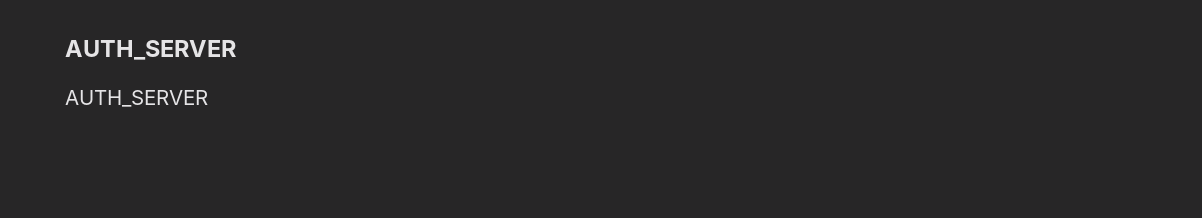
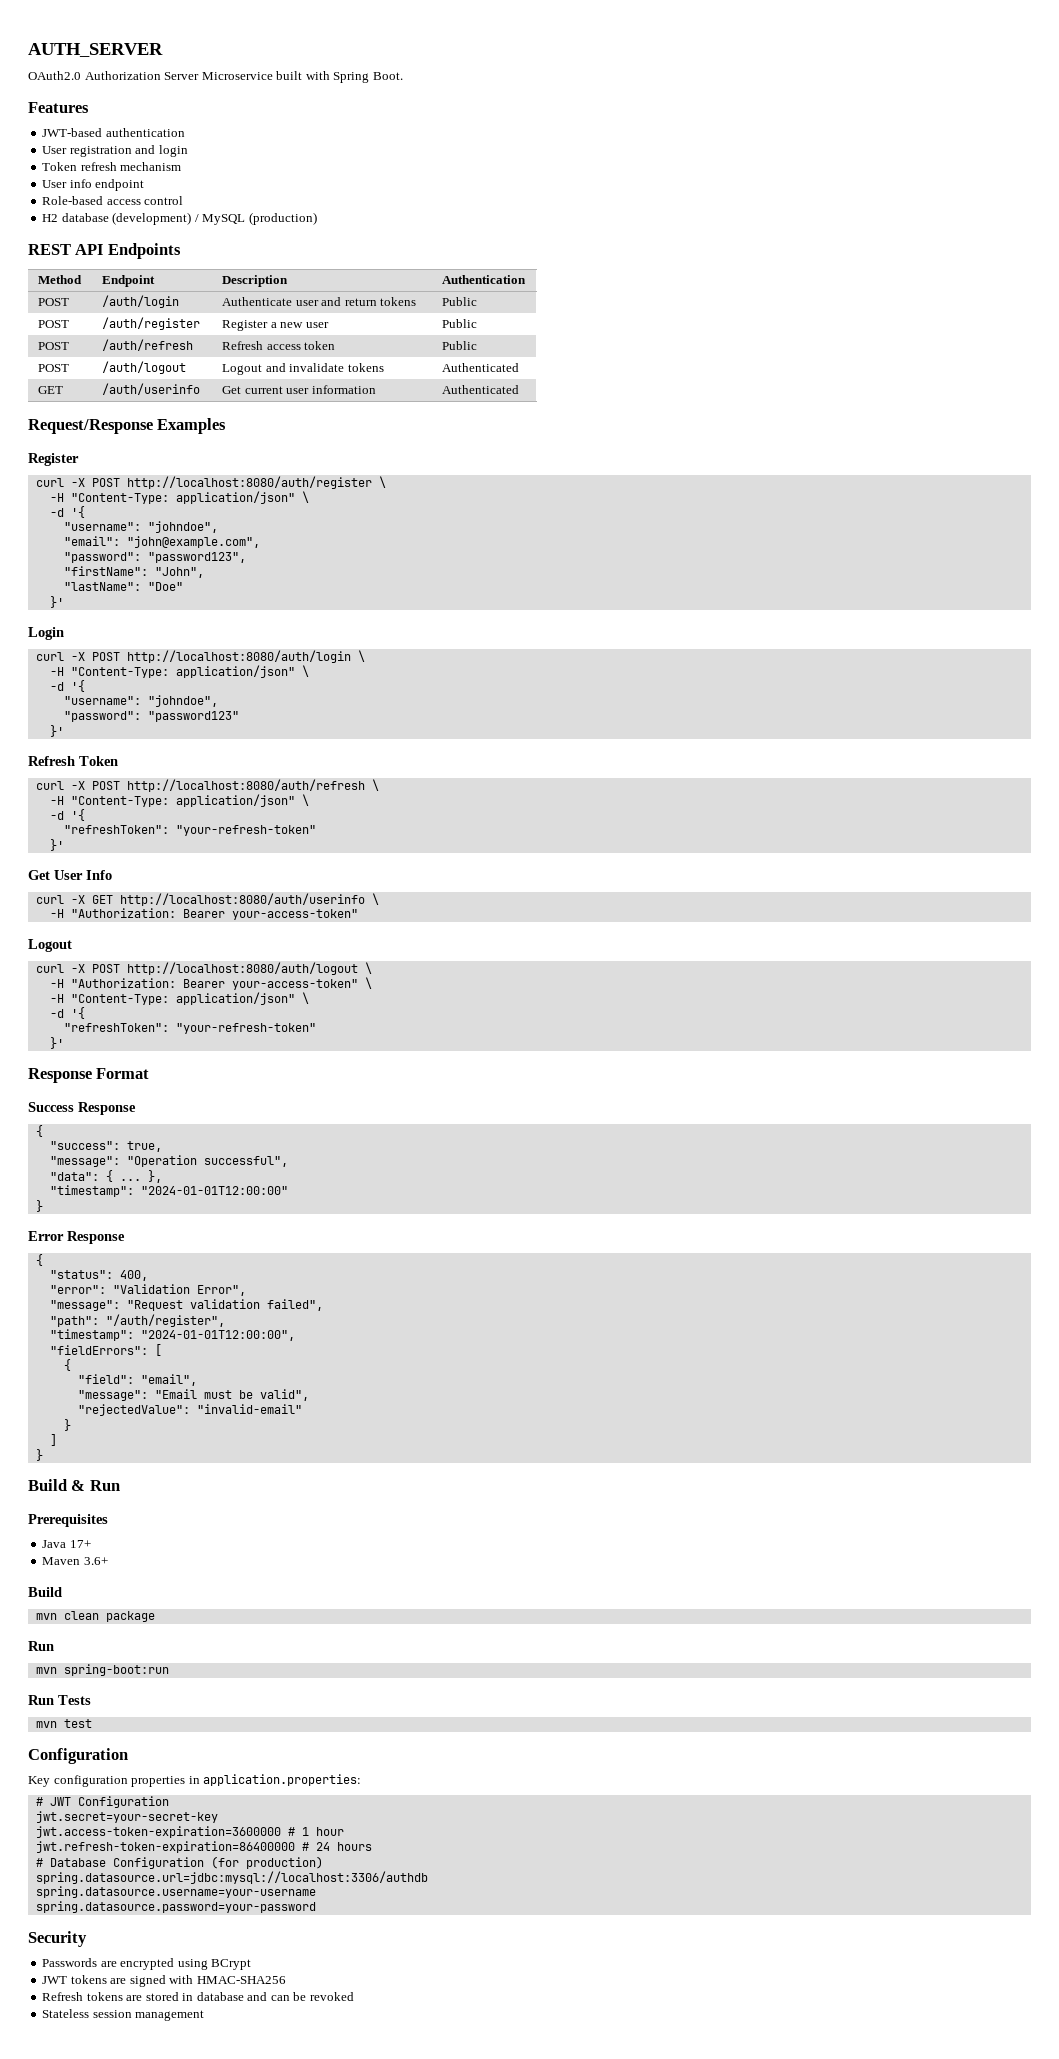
[65,90,208,107] AUTH_SERVER -> [28,71,403,83] [28,102,89,113] [42,128,185,137] [42,145,188,157] [42,162,182,171] [42,179,145,191] [42,196,184,205] [42,212,317,225] [28,243,181,259] [38,275,83,284] [102,275,156,287] [222,275,289,287] [442,275,527,284] [38,298,70,306] [102,295,180,308] [222,297,417,306] [442,297,478,306] [38,320,70,328] [102,317,201,330] [222,320,329,331] [442,319,478,328] [38,342,70,350] [102,339,194,351] [222,341,336,350] [442,341,478,350] [38,364,70,372] [102,361,187,374] [222,363,384,375] [442,363,520,372] [38,386,64,394] [102,383,201,395] [222,385,376,394] [442,385,520,394] [28,418,227,434] [28,453,79,466] [35,476,386,489] [49,491,309,504] [49,506,85,518] [63,521,218,533] [63,536,260,548] [63,552,246,563] [63,566,204,578] [63,582,183,591] [49,596,64,608] [28,627,64,640] [35,650,365,663] [49,665,309,678] [49,680,85,692] [63,695,218,707] [63,711,239,722] [49,725,64,737] [28,756,118,766] [35,779,379,792] [49,794,309,807] [49,809,85,821] [63,825,316,836] [49,839,64,851] [28,870,112,880] [35,893,379,906] [49,908,358,920] [28,939,72,952] [35,962,372,975] [49,977,372,990] [49,992,309,1005] [49,1007,85,1019] [63,1023,316,1034] [49,1037,64,1049] [28,1068,150,1083] [28,1102,136,1115] [35,1125,43,1137] [49,1141,162,1152] [49,1155,288,1167] [49,1170,162,1183] [49,1185,288,1197] [35,1200,43,1212] [28,1231,125,1244] [35,1254,43,1266] [49,1270,148,1281] [49,1284,246,1296] [49,1299,323,1311] [49,1314,225,1327] [49,1329,295,1341] [49,1344,162,1356] [63,1359,71,1371] [77,1374,197,1386] [77,1389,309,1401] [77,1404,302,1416] [63,1419,71,1431] [49,1434,57,1446] [35,1449,43,1461] [28,1479,120,1491] [28,1514,108,1527] [42,1540,91,1548] [42,1557,108,1565] [28,1587,62,1597] [35,1611,155,1622] [28,1641,54,1651] [35,1664,169,1676] [28,1695,91,1705] [35,1719,92,1728] [28,1748,128,1764] [28,1774,362,1787] [35,1796,169,1808] [35,1811,218,1823] [35,1826,344,1838] [35,1841,372,1853] [35,1856,323,1869] [35,1871,428,1884] [35,1886,316,1898] [35,1901,316,1913] [28,1931,87,1947] [42,1958,252,1970] [42,1975,286,1987] [42,1992,354,2001] [42,2009,205,2021] OAuth2.0 Authorization Server Microservice built with Spring Boot. // Features // JWT-based authentication // User registration and login // Token refresh mechanism // User info endpoint // Role-based access control // H2 database (development) / MySQL (production) // REST API Endpoints // Method | Endpoint | Description | Authentication // POST | /auth/login | Authenticate user and return tokens | Public // POST | /auth/register | Register a new user | Public // POST | /auth/refresh | Refresh access token | Public // POST | /auth/logout | Logout and invalidate tokens | Authenticated // GET | /auth/userinfo | Get current user information | Authenticated // Request/Response Examples // Register // curl -X POST http://localhost:8080/auth/register \ // -H "Content-Type: application/json" \ // -d '{ // "username": "johndoe", // "email": "john@example.com", // "password": "password123", // "firstName": "John", // "lastName": "Doe" // }' // Login // curl -X POST http://localhost:8080/auth/login \ // -H "Content-Type: application/json" \ // -d '{ // "username": "johndoe", // "password": "password123" // }' // Refresh Token // curl -X POST http://localhost:8080/auth/refresh \ // -H "Content-Type: application/json" \ // -d '{ // "refreshToken": "your-refresh-token" // }' // Get User Info // curl -X GET http://localhost:8080/auth/userinfo \ // -H "Authorization: Bearer your-access-token" // Logout // curl -X POST http://localhost:8080/auth/logout \ // -H "Authorization: Bearer your-access-token" \ // -H "Content-Type: application/json" \ // -d '{ // "refreshToken": "your-refresh-token" // }' // Response Format // Success Response // { // "success": true, // "message": "Operation successful", // "data": { ... }, // "timestamp": "2024-01-01T12:00:00" // } // Error Response // { // "status": 400, // "error": "Validation Error", // "message": "Request validation failed", // "path": "/auth/register", // "timestamp": "2024-01-01T12:00:00", // "fieldErrors": [ // { // "field": "email", // "message": "Email must be valid", // "rejectedValue": "invalid-email" // } // ] // } // Build & Run // Prerequisites // Java 17+ // Maven 3.6+ // Build // mvn clean package // Run // mvn spring-boot:run // Run Tests // mvn test // Configuration // Key configuration properties in application.properties: // # JWT Configuration // jwt.secret=your-secret-key // jwt.access-token-expiration=3600000 # 1 hour // jwt.refresh-token-expiration=86400000 # 24 hours // # Database Configuration (for production) // spring.datasource.url=jdbc:mysql://localhost:3306/authdb // spring.datasource.username=your-username // spring.datasource.password=your-password // Security // Passwords are encrypted using BCrypt // JWT tokens are signed with HMAC-SHA256 // Refresh tokens are stored in database and can be revoked // Stateless session management

